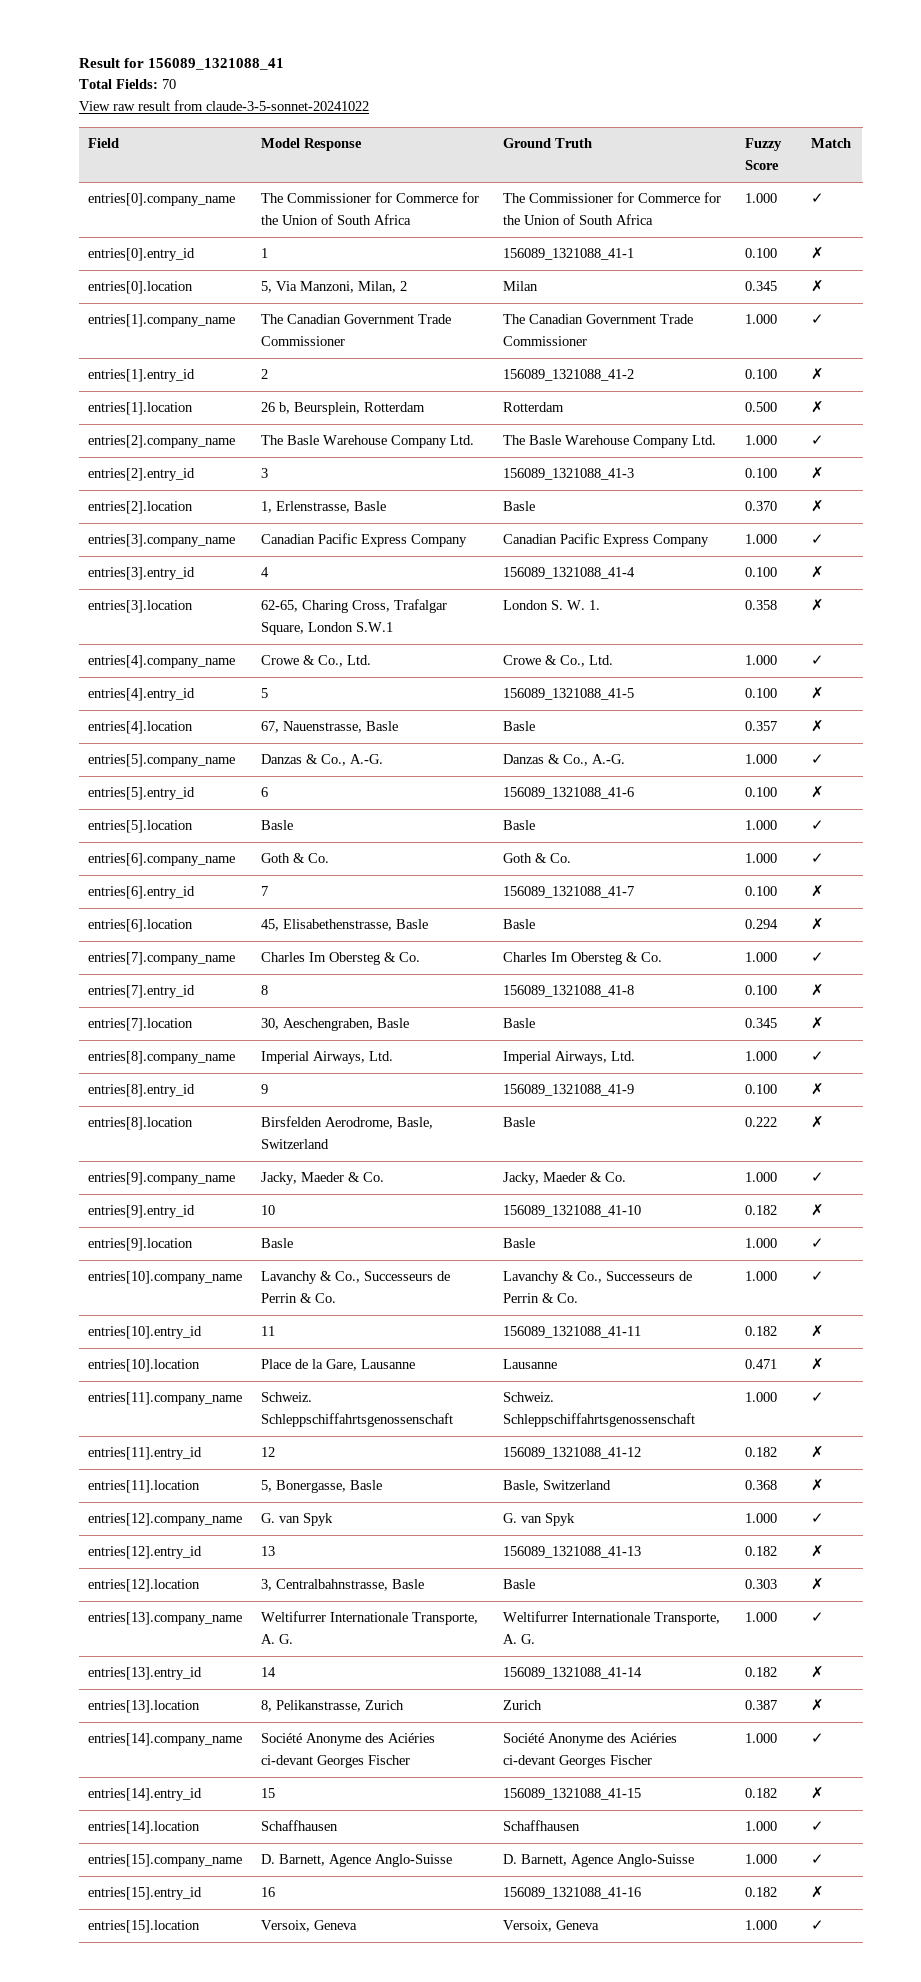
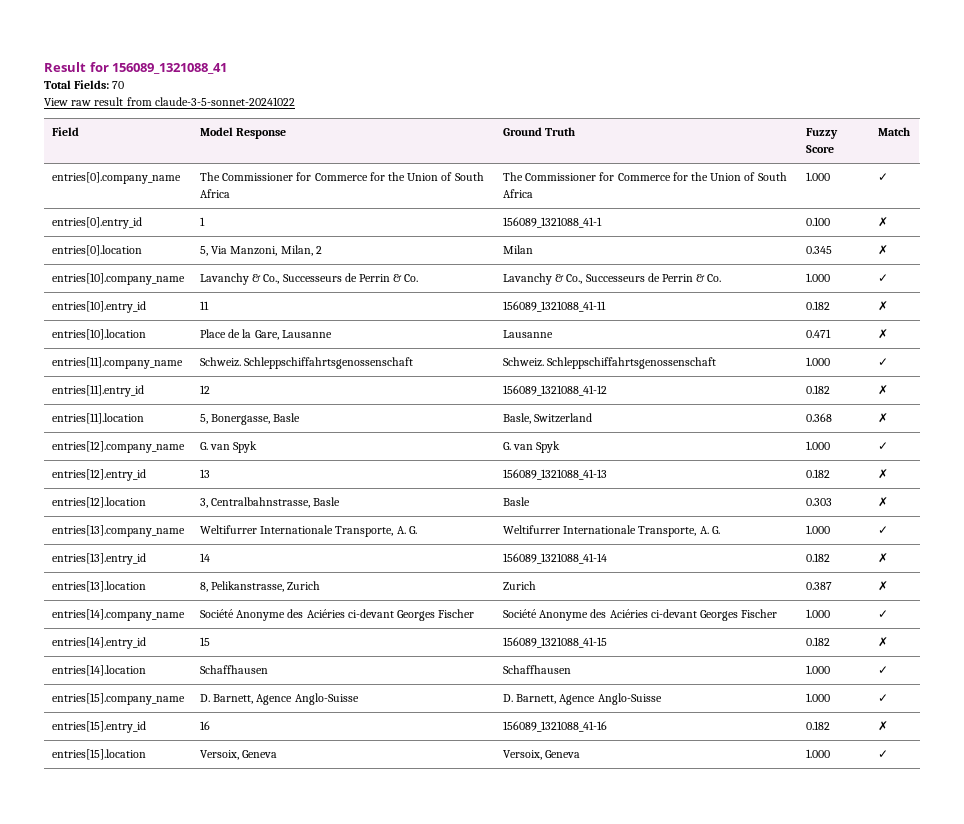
[88,314,236,327] [261,314,452,324] [261,336,346,346] [503,314,694,324] [503,336,588,346] [745,314,778,324] [811,314,825,324] [88,369,196,382] [261,369,269,379] [503,369,635,381] [745,369,778,379] [811,368,825,380] [88,402,194,415] [261,402,426,415] [503,402,565,412] [745,402,778,412] [811,401,825,413] [88,435,236,448] [261,435,475,448] [503,435,717,448] [745,435,778,445] [811,435,825,445] [88,468,196,481] [261,468,269,478] [503,468,635,480] [745,468,778,478] [811,467,825,479] [88,501,194,514] [261,501,387,513] [503,501,536,511] [745,501,778,511] [811,500,825,512] [88,534,236,547] [261,533,468,547] [503,533,710,547] [745,534,778,544] [811,534,825,544] [88,567,196,580] [261,567,270,577] [503,567,636,579] [745,567,778,577] [811,566,825,578] [88,600,194,613] [261,599,448,613] [261,622,394,635] [503,600,601,610] [745,600,778,610] [811,599,825,611] [88,655,236,668] [261,655,372,667] [503,655,614,667] [745,655,778,665] [811,655,825,665] [88,688,196,701] [261,688,269,698] [503,688,635,700] [745,688,778,698] [811,687,825,699] [88,721,194,734] [261,721,399,733] [503,721,536,731] [745,721,778,731] [811,720,825,732] [88,754,236,767] [261,754,384,766] [503,754,626,766] [745,754,778,764] [811,754,825,764] [88,787,196,800] [261,787,269,797] [503,787,635,799] [745,787,778,797] [811,786,825,798] [88,820,194,833] [261,820,294,830] [503,820,536,830] [745,820,778,830] [811,820,825,830] [88,853,236,866] [261,853,330,863] [503,853,572,863] [745,853,778,863] [811,853,825,863] [88,886,196,899] [261,886,269,896] [503,886,635,898] [745,886,778,896] [811,885,825,897] [88,919,194,932] [261,919,429,931] [503,919,536,929] [745,919,779,929] [811,918,825,930] [88,952,236,965] [261,952,421,965] [503,952,663,965] [745,952,778,962] [811,952,825,962] [88,985,196,998] [261,985,269,995] [503,985,635,997] [745,985,778,995] [811,984,825,996] [88,1018,194,1031] [261,1018,410,1031] [503,1018,536,1028] [745,1018,778,1028] [811,1017,825,1029] [88,1051,236,1064] [261,1051,394,1064] [503,1051,636,1064] [745,1051,778,1061] [811,1051,825,1061] [88,1084,196,1097] [261,1084,269,1094] [503,1084,635,1096] [745,1084,778,1094] [811,1083,825,1095] [88,1117,194,1130] [261,1116,434,1129] [261,1139,330,1149] [503,1117,536,1127] [745,1117,778,1127] [811,1116,825,1128] [88,1172,236,1185] [261,1172,385,1185] [503,1172,627,1185] [745,1172,778,1182] [811,1172,825,1182] [88,1205,196,1218] [261,1205,276,1215] [503,1205,642,1217] [745,1205,778,1215] [811,1204,825,1216] [88,1238,194,1251] [261,1238,294,1248] [503,1238,536,1248] [745,1238,778,1248] [811,1238,825,1248] // entries[1].company_name | The Canadian Government Trade Commissioner | The Canadian Government Trade Commissioner | 1.000 | ✓ // entries[1].entry_id | 2 | 156089_1321088_41-2 | 0.100 | ✗ // entries[1].location | 26 b, Beursplein, Rotterdam | Rotterdam | 0.500 | ✗ // entries[2].company_name | The Basle Warehouse Company Ltd. | The Basle Warehouse Company Ltd. | 1.000 | ✓ // entries[2].entry_id | 3 | 156089_1321088_41-3 | 0.100 | ✗ // entries[2].location | 1, Erlenstrasse, Basle | Basle | 0.370 | ✗ // entries[3].company_name | Canadian Pacific Express Company | Canadian Pacific Express Company | 1.000 | ✓ // entries[3].entry_id | 4 | 156089_1321088_41-4 | 0.100 | ✗ // entries[3].location | 62-65, Charing Cross, Trafalgar Square, London S.W.1 | London S. W. 1. | 0.358 | ✗ // entries[4].company_name | Crowe & Co., Ltd. | Crowe & Co., Ltd. | 1.000 | ✓ // entries[4].entry_id | 5 | 156089_1321088_41-5 | 0.100 | ✗ // entries[4].location | 67, Nauenstrasse, Basle | Basle | 0.357 | ✗ // entries[5].company_name | Danzas & Co., A.-G. | Danzas & Co., A.-G. | 1.000 | ✓ // entries[5].entry_id | 6 | 156089_1321088_41-6 | 0.100 | ✗ // entries[5].location | Basle | Basle | 1.000 | ✓ // entries[6].company_name | Goth & Co. | Goth & Co. | 1.000 | ✓ // entries[6].entry_id | 7 | 156089_1321088_41-7 | 0.100 | ✗ // entries[6].location | 45, Elisabethenstrasse, Basle | Basle | 0.294 | ✗ // entries[7].company_name | Charles Im Obersteg & Co. | Charles Im Obersteg & Co. | 1.000 | ✓ // entries[7].entry_id | 8 | 156089_1321088_41-8 | 0.100 | ✗ // entries[7].location | 30, Aeschengraben, Basle | Basle | 0.345 | ✗ // entries[8].company_name | Imperial Airways, Ltd. | Imperial Airways, Ltd. | 1.000 | ✓ // entries[8].entry_id | 9 | 156089_1321088_41-9 | 0.100 | ✗ // entries[8].location | Birsfelden Aerodrome, Basle, Switzerland | Basle | 0.222 | ✗ // entries[9].company_name | Jacky, Maeder & Co. | Jacky, Maeder & Co. | 1.000 | ✓ // entries[9].entry_id | 10 | 156089_1321088_41-10 | 0.182 | ✗ // entries[9].location | Basle | Basle | 1.000 | ✓ -> (888, 250) none

